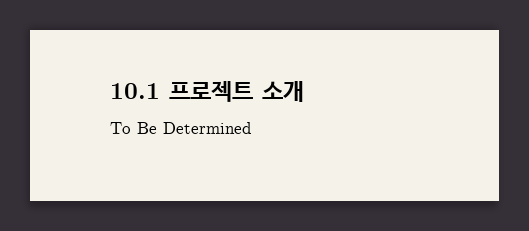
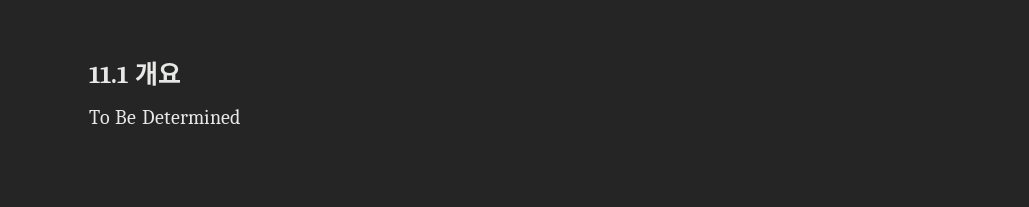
[110,81,304,102] 10.1 프로젝트 소개 -> [89,61,181,86] 11.1 개요

